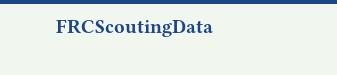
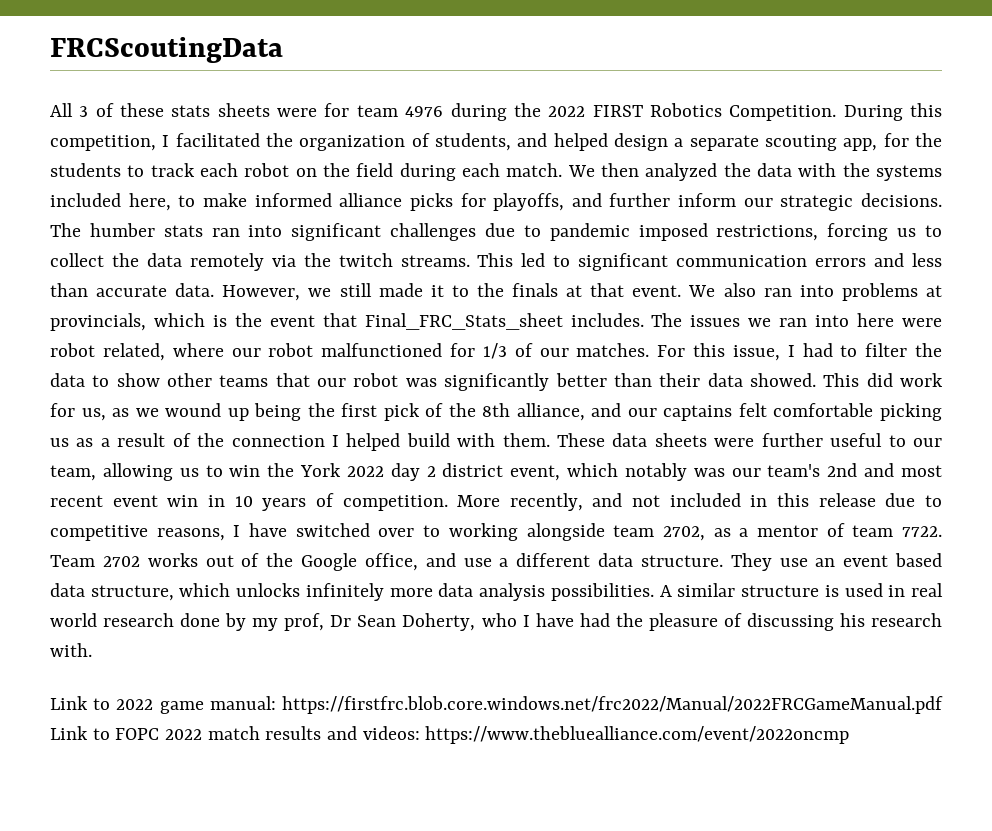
(213, 28) none -> [50,103,943,121] [50,133,943,151] [50,163,943,181] [50,193,942,211] [50,223,943,241] [50,253,942,271] [50,283,942,301] [50,313,943,331] [50,343,943,361] [50,373,944,391] [50,403,942,421] [50,433,943,451] [50,463,943,481] [50,493,942,511] [50,523,942,541] [50,553,943,571] [50,583,944,601] [50,613,942,631] [50,643,92,657] [50,696,944,714] [50,726,850,744] // All 3 of these stats sheets were for team 4976 during the 2022 FIRST Robotics Competition. During this competition, I facilitated the organization of students, and helped design a separate scouting app, for the students to track each robot on the field during each match. We then analyzed the data with the systems included here, to make informed alliance picks for playoffs, and further inform our strategic decisions. The humber stats ran into significant challenges due to pandemic imposed restrictions, forcing us to collect the data remotely via the twitch streams. This led to significant communication errors and less than accurate data. However, we still made it to the finals at that event. We also ran into problems at provincials, which is the event that Final_FRC_Stats_sheet includes. The issues we ran into here were robot related, where our robot malfunctioned for 1/3 of our matches. For this issue, I had to filter the data to show other teams that our robot was significantly better than their data showed. This did work for us, as we wound up being the first pick of the 8th alliance, and our captains felt comfortable picking us as a result of the connection I helped build with them. These data sheets were further useful to our team, allowing us to win the York 2022 day 2 district event, which notably was our team's 2nd and most recent event win in 10 years of competition. More recently, and not included in this release due to competitive reasons, I have switched over to working alongside team 2702, as a mentor of team 7722. Team 2702 works out of the Google office, and use a different data structure. They use an event based data structure, which unlocks infinitely more data analysis possibilities. A similar structure is used in real world research done by my prof, Dr Sean Doherty, who I have had the pleasure of discussing his research with. // Link to 2022 game manual: https://firstfrc.blob.core.windows.net/frc2022/Manual/2022FRCGameManual.pdf Link to FOPC 2022 match results and videos: https://www.thebluealliance.com/event/2022oncmp

